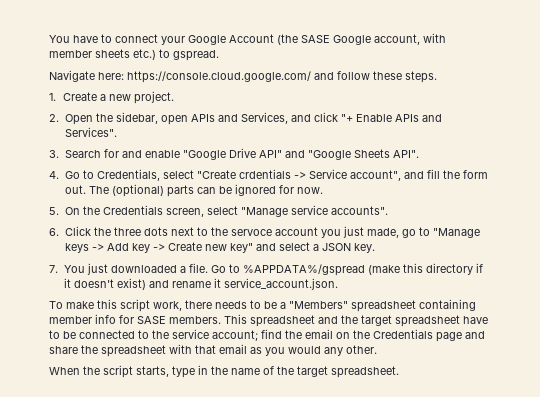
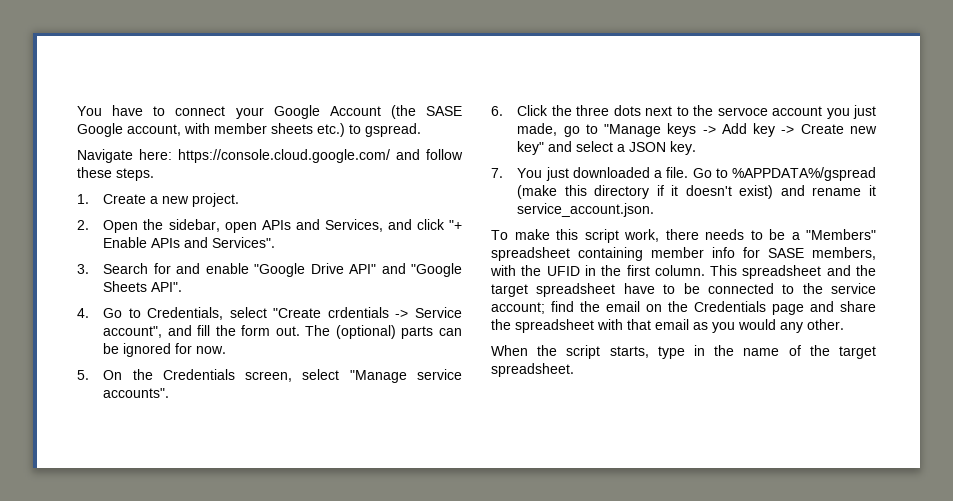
[169,316,221,324] members. -> [812,247,876,260] [490,265,705,276] members, with the UFID in the first column.

